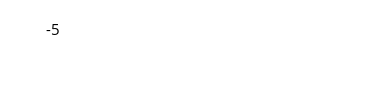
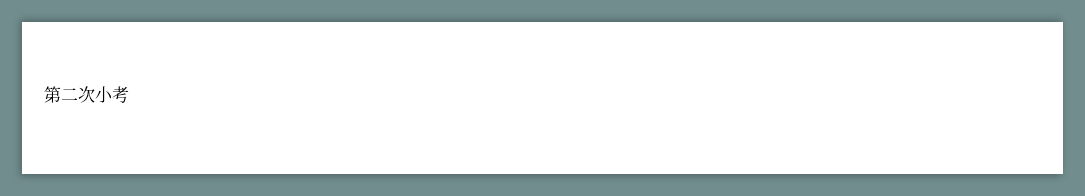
[46,24,60,35] -5 -> [44,86,129,103] 第二次小考

